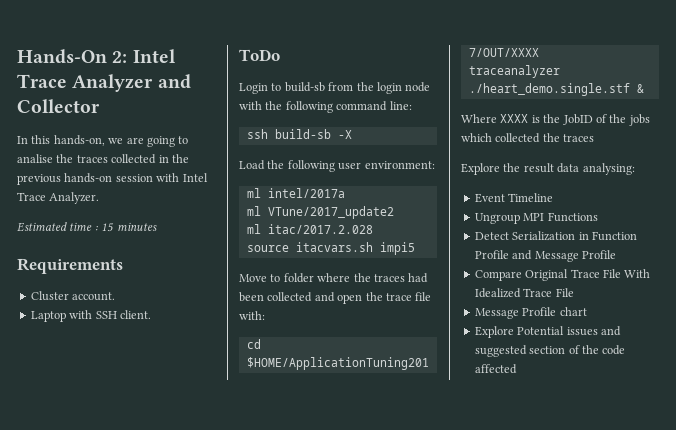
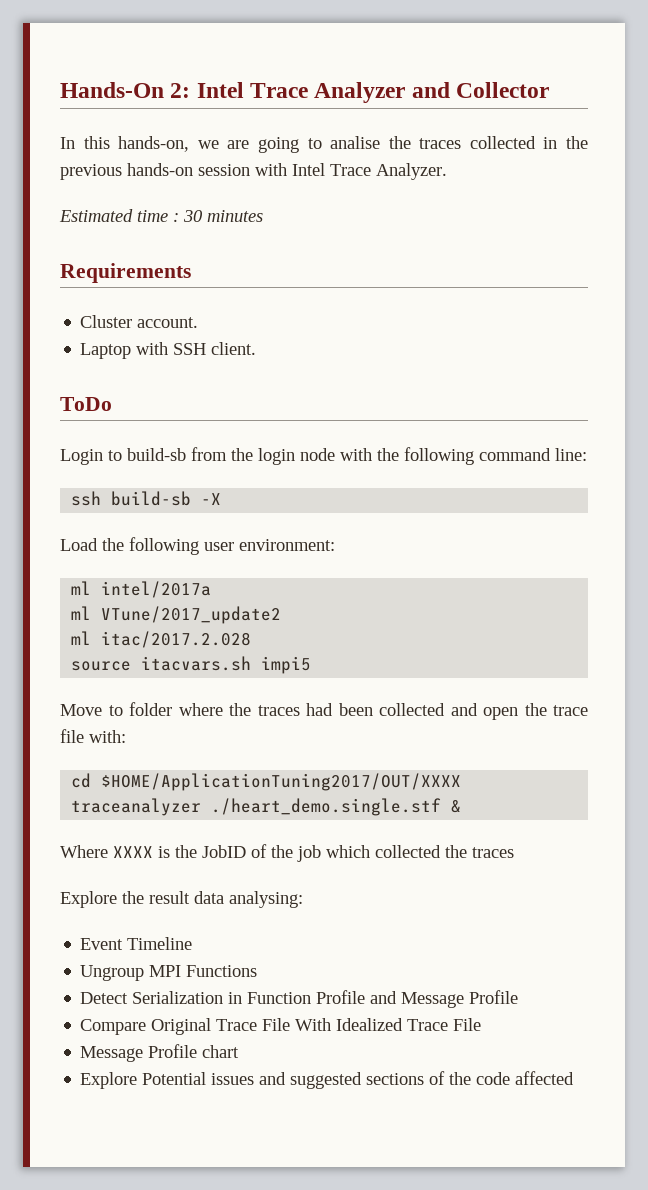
[101,223,115,232] 15 -> [183,210,203,222] 30
[628,114,650,126] jobs -> [297,845,321,862] job
[529,346,566,354] section -> [366,1073,425,1085] sections

